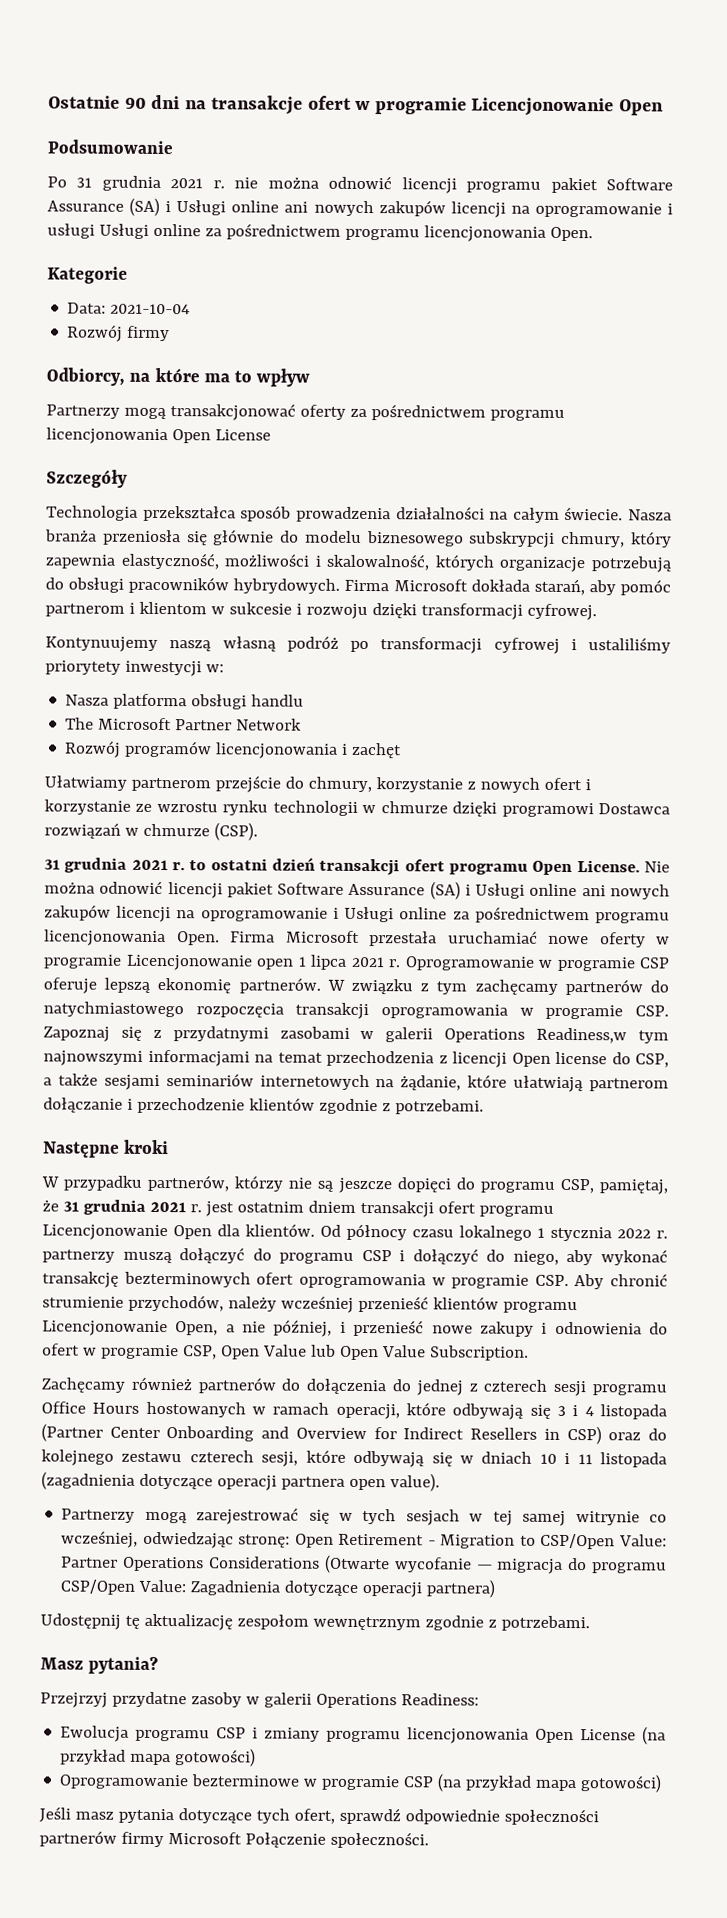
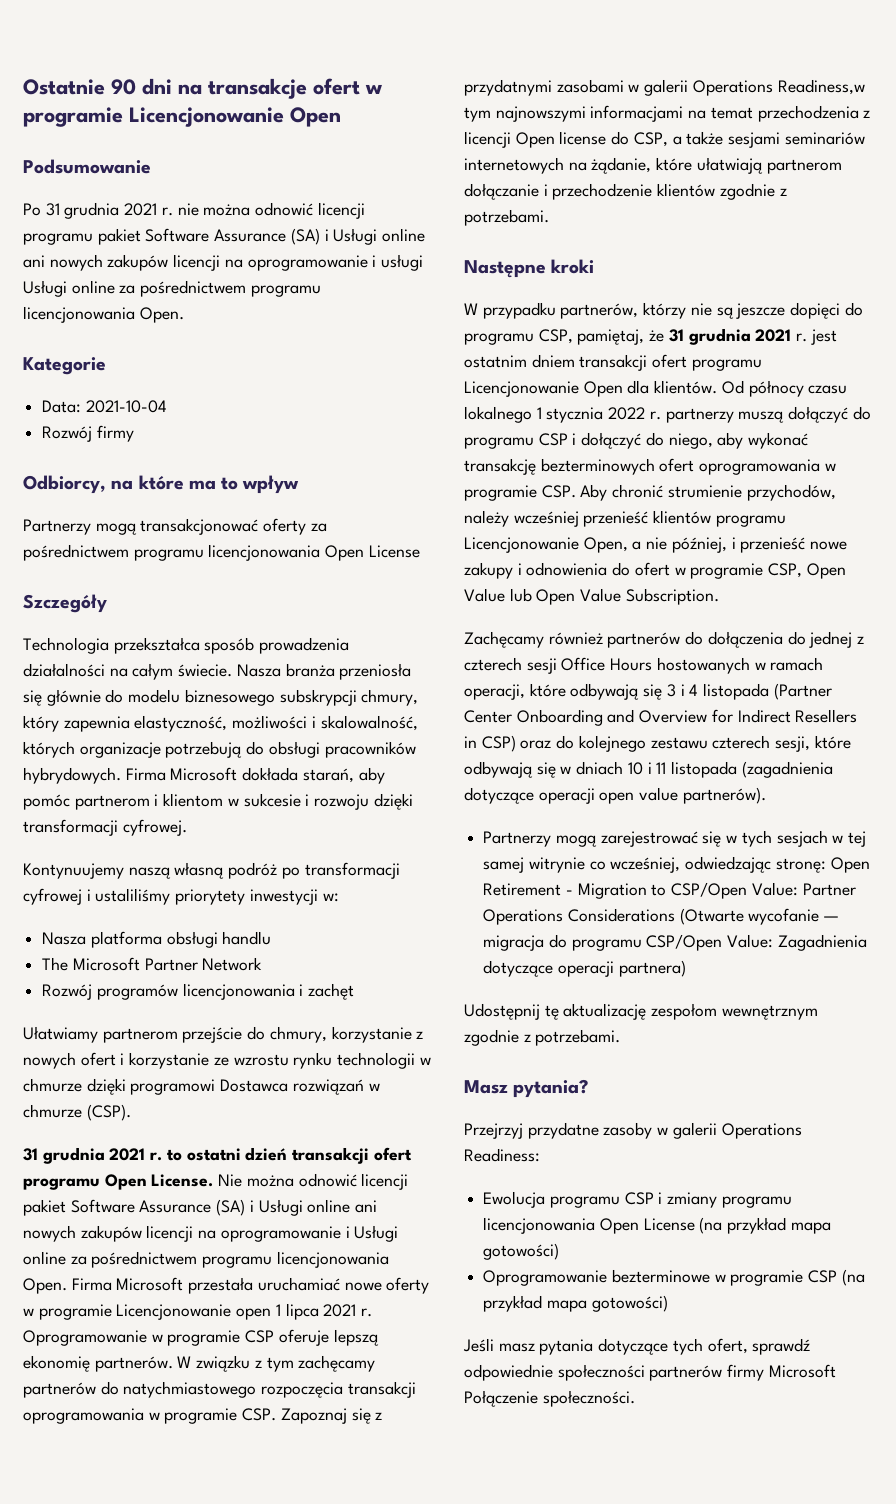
[592,1384,667,1396] programu -> (557, 666) none
[280,1473,440,1492] partnera open value). -> [599,787,766,804] open value partnerów).

